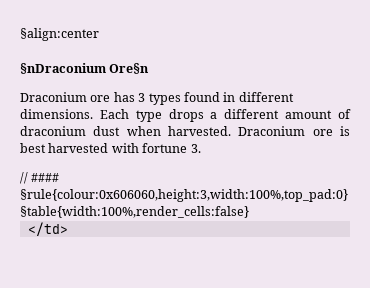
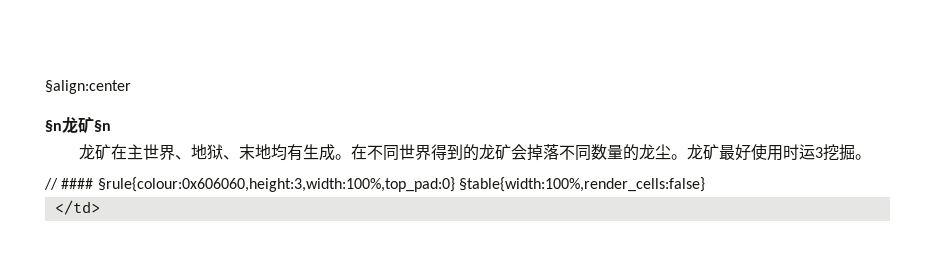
[20,63,150,74] [20,92,294,105] [20,109,351,122] [20,126,350,136] [20,143,201,153] §nDraconium Ore§n // Draconium ore has 3 types found in different dimensions. Each type drops a different amount of draconium dust when harvested. Draconium ore is best harvested with fortune 3. -> [45,116,111,134] [79,144,872,161] §n龙矿§n // 龙矿在主世界、地狱、末地均有生成。在不同世界得到的龙矿会掉落不同数量的龙尘。龙矿最好使用时运3挖掘。

